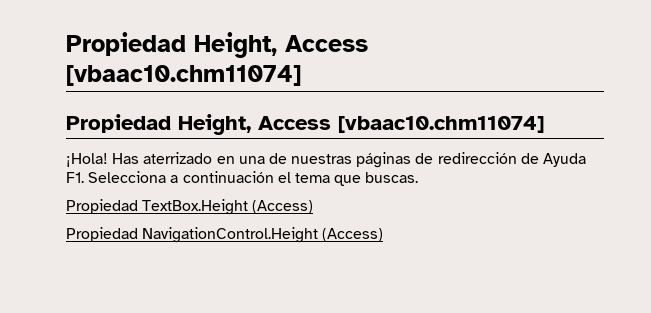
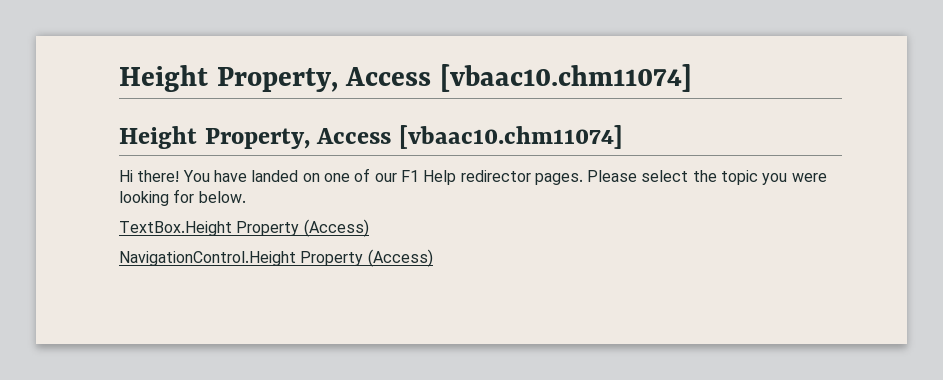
[66,32,368,58] [66,65,301,86] [66,114,544,135] [66,152,587,168] [66,171,419,186] [66,199,249,215] Propiedad Height, Access [vbaac10.chm11074] // Propiedad Height, Access [vbaac10.chm11074] // ¡Hola! Has aterrizado en una de nuestras páginas de redirección de Ayuda F1. Selecciona a continuación el tema que buscas. // Propiedad TextBox.Height -> [119,64,692,92] [119,125,623,149] [119,168,827,185] [119,189,246,206] [119,221,300,236] Height Property, Access [vbaac10.chm11074] // Height Property, Access [vbaac10.chm11074] // Hi there! You have landed on one of our F1 Help redirector pages. Please select the topic you were looking for below. // TextBox.Height Property
[66,227,319,243] Propiedad NavigationControl.Height -> [119,251,364,266] NavigationControl.Height Property

